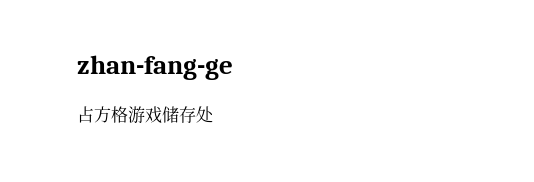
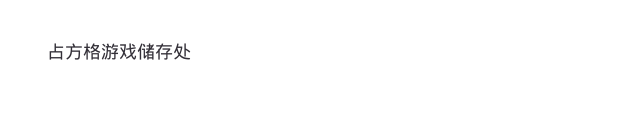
[77,55,233,80] zhan-fang-ge // -> (47, 51) none

